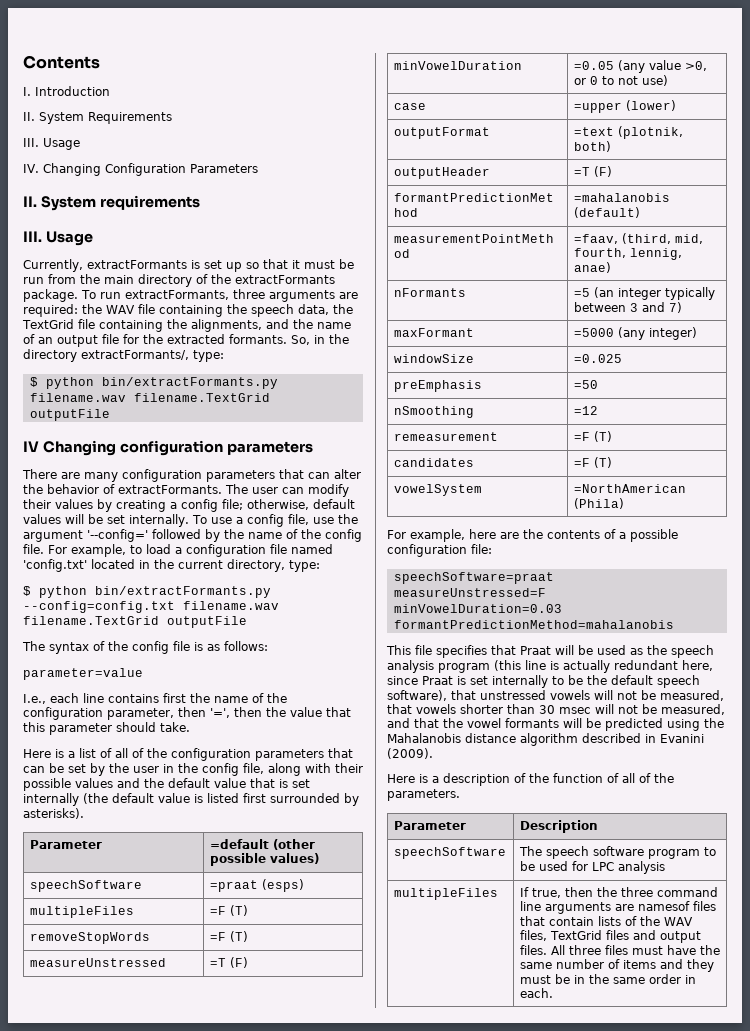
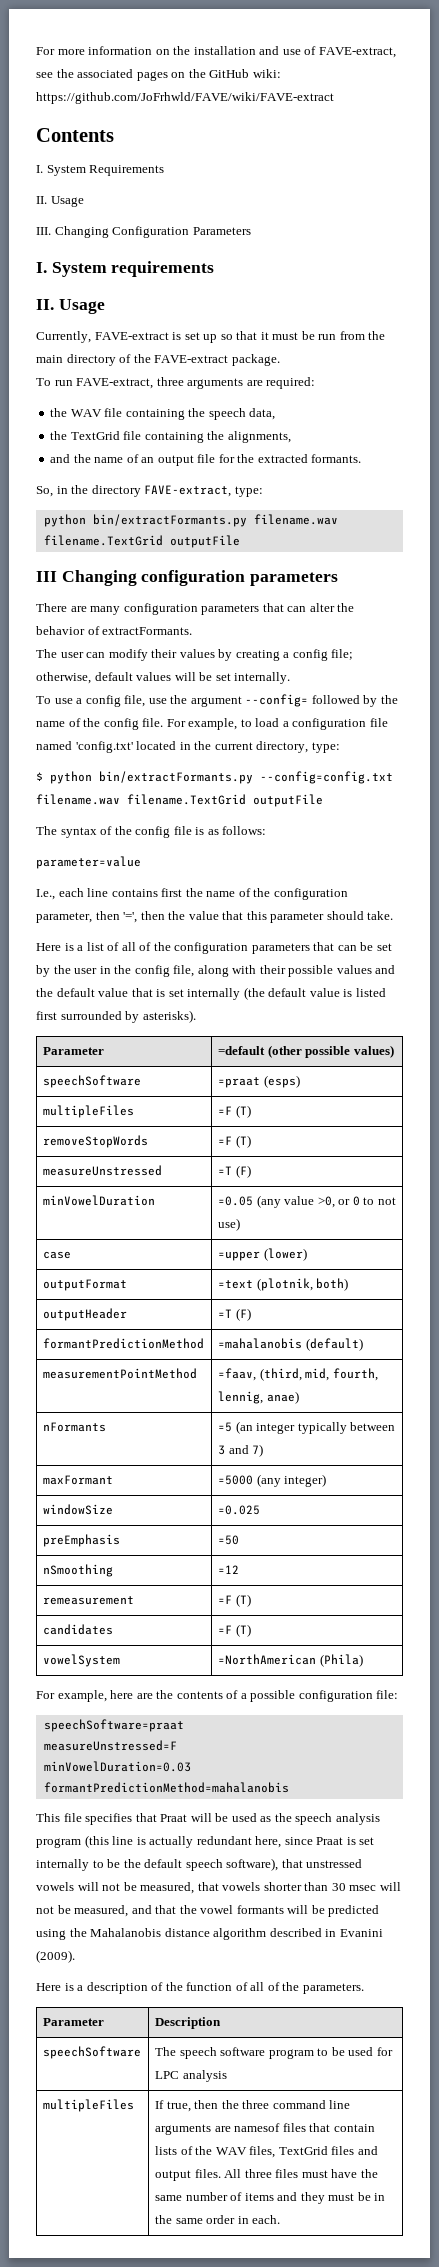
(23, 62) none -> [36,46,396,58] [36,69,281,81] [36,92,334,104] For more information on the installation and use of FAVE-extract, see the associated pages on the GitHub wiki: https://github.com/JoFrhwld/FAVE/wiki/FAVE-extract //
[35,86,110,96] [23,112,35,121] Introduction // II. -> (43, 169) none
[23,138,80,150] [23,164,39,173] III. Usage // IV. -> [36,196,84,207] [36,227,51,235] II. Usage // III.
[23,196,37,207] II. -> [36,262,47,273] I.
[23,231,42,242] III. -> [36,299,54,310] II.
[87,260,187,269] extractFormants -> [94,332,169,340] FAVE-extract
[235,275,335,284] extractFormants -> [154,355,229,363] FAVE-extract
(78, 295) none -> (280, 360) //
[124,290,229,300] extractFormants, -> [76,378,154,389] FAVE-extract,
(78, 310) none -> (316, 383) //
(329, 309) none -> (276, 414) //
(262, 325) none -> (291, 437) //
(287, 339) none -> (362, 458) //
[81,350,224,362] [29,377,38,387] extractFormants/, type: // $ -> [144,485,263,497] FAVE-extract, type: //
[23,441,39,452] IV -> [36,571,57,582] III
(222, 489) none -> (193, 631) //
(189, 520) none -> (291, 678) //
[87,529,148,542] '--config=' -> [245,694,309,707] --config=

